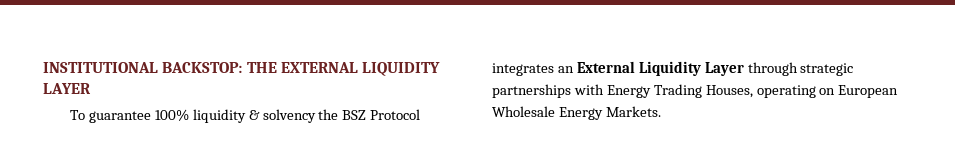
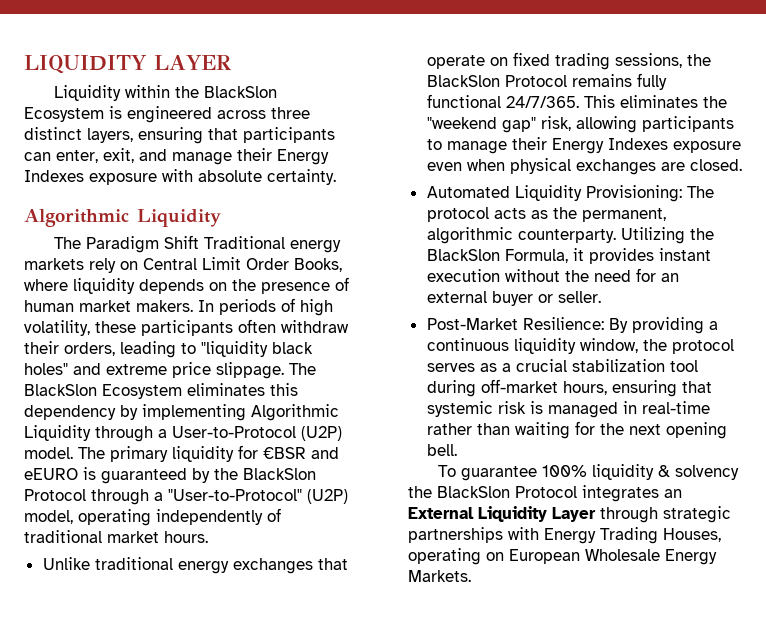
[43,62,441,76] [43,83,91,94] INSTITUTIONAL BACKSTOP: THE EXTERNAL LIQUIDITY LAYER -> [24,55,231,74] [53,85,277,101] [24,106,310,123] [24,127,335,144] [24,148,329,165] [24,169,336,185] [24,209,221,227] [53,235,341,253] [24,257,342,273] [24,277,349,294] [24,298,333,316] [24,319,349,336] [24,341,313,358] [24,362,316,379] [24,383,298,399] [24,404,339,421] [24,425,342,442] [24,445,339,462] [24,467,316,484] [24,489,348,505] [24,508,281,526] [24,530,208,543] [42,557,348,574] [426,52,711,70] [426,73,667,90] [426,94,727,108] [426,116,734,133] [426,137,741,154] [426,158,742,175] [426,185,714,202] [426,207,666,222] [426,227,714,244] [426,248,711,264] [426,268,679,282] [426,291,601,306] [426,317,718,334] [426,338,734,354] [426,359,698,372] [426,379,712,397] [426,401,710,418] [426,421,727,439] [426,444,457,456] LIQUIDITY LAYER // Liquidity within the BlackSlon Ecosystem is engineered across three distinct layers, ensuring that participants can enter, exit, and manage their Energy Indexes exposure with absolute certainty. // Algorithmic Liquidity // The Paradigm Shift Traditional energy markets rely on Central Limit Order Books, where liquidity depends on the presence of human market makers. In periods of high volatility, these participants often withdraw their orders, leading to "liquidity black holes" and extreme price slippage. The BlackSlon Ecosystem eliminates this dependency by implementing Algorithmic Liquidity through a User-to-Protocol (U2P) model. The primary liquidity for €BSR and eEURO is guaranteed by the BlackSlon Protocol through a "User-to-Protocol" (U2P) model, operating independently of traditional market hours. // Unlike traditional energy exchanges that operate on fixed trading sessions, the BlackSlon Protocol remains fully functional 24/7/365. This eliminates the "weekend gap" risk, allowing participants to manage their Energy Indexes exposure even when physical exchanges are closed. // Automated Liquidity Provisioning: The protocol acts as the permanent, algorithmic counterparty. Utilizing the BlackSlon Formula, it provides instant execution without the need for an external buyer or seller. // Post-Market Resilience: By providing a continuous liquidity window, the protocol serves as a crucial stabilization tool during off-market hours, ensuring that systemic risk is managed in real-time rather than waiting for the next opening bell.
[342,110,367,120] BSZ -> [437,486,510,498] BlackSlon

